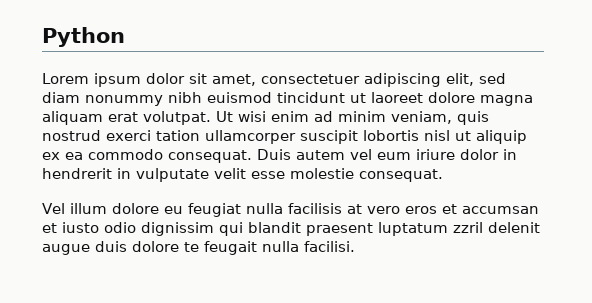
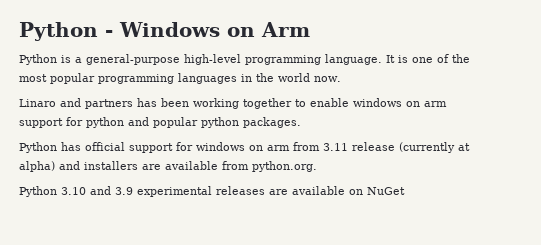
[42,27,125,47] [42,73,506,87] [42,92,533,106] [42,111,489,125] [42,130,527,144] [42,149,517,163] [42,168,443,182] [42,203,539,217] [42,222,540,236] [42,241,355,255] Python // Lorem ipsum dolor sit amet, consectetuer adipiscing elit, sed diam nonummy nibh euismod tincidunt ut laoreet dolore magna aliquam erat volutpat. Ut wisi enim ad minim veniam, quis nostrud exerci tation ullamcorper suscipit lobortis nisl ut aliquip ex ea commodo consequat. Duis autem vel eum iriure dolor in hendrerit in vulputate velit esse molestie consequat. // Vel illum dolore eu feugiat nulla facilisis at vero eros et accumsan et iusto odio dignissim qui blandit praesent luptatum zzril delenit augue duis dolore te feugait nulla facilisi. -> [19,22,310,41] [19,54,470,65] [19,73,341,84] [19,98,447,109] [19,117,301,128] [19,142,470,153] [19,161,317,172] [19,186,405,197] Python - Windows on Arm // Python is a general-purpose high-level programming language. It is one of the most popular programming languages in the world now. // Linaro and partners has been working together to enable windows on arm support for python and popular python packages. // Python has official support for windows on arm from 3.11 release (currently at alpha) and installers are available from python.org. // Python 3.10 and 3.9 experimental releases are available on NuGet

